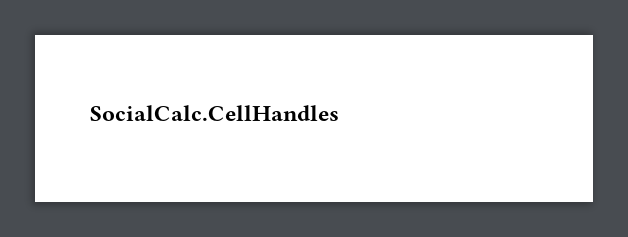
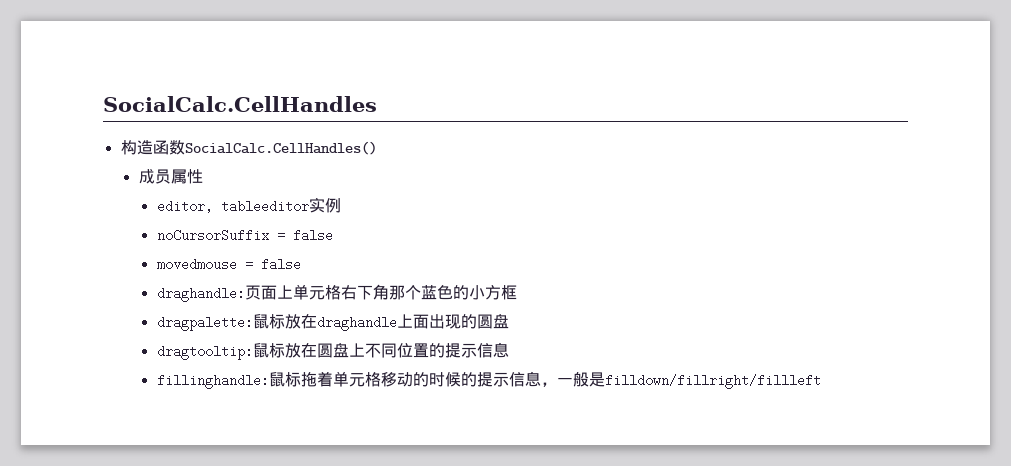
(339, 113) none -> [120,140,377,155] [138,169,203,184] [156,197,341,213] [156,229,333,242] [156,258,301,271] [156,284,517,302] [156,314,509,331] [156,342,509,360] [156,371,821,389] // 构造函数SocialCalc.CellHandles() // 成员属性 // editor, tableeditor实例 // noCursorSuffix = false // movedmouse = false // draghandle:页面上单元格右下角那个蓝色的小方框 // dragpalette:鼠标放在draghandle上面出现的圆盘 // dragtooltip:鼠标放在圆盘上不同位置的提示信息 // fillinghandle:鼠标拖着单元格移动的时候的提示信息，一般是filldown/fillright/fillleft

